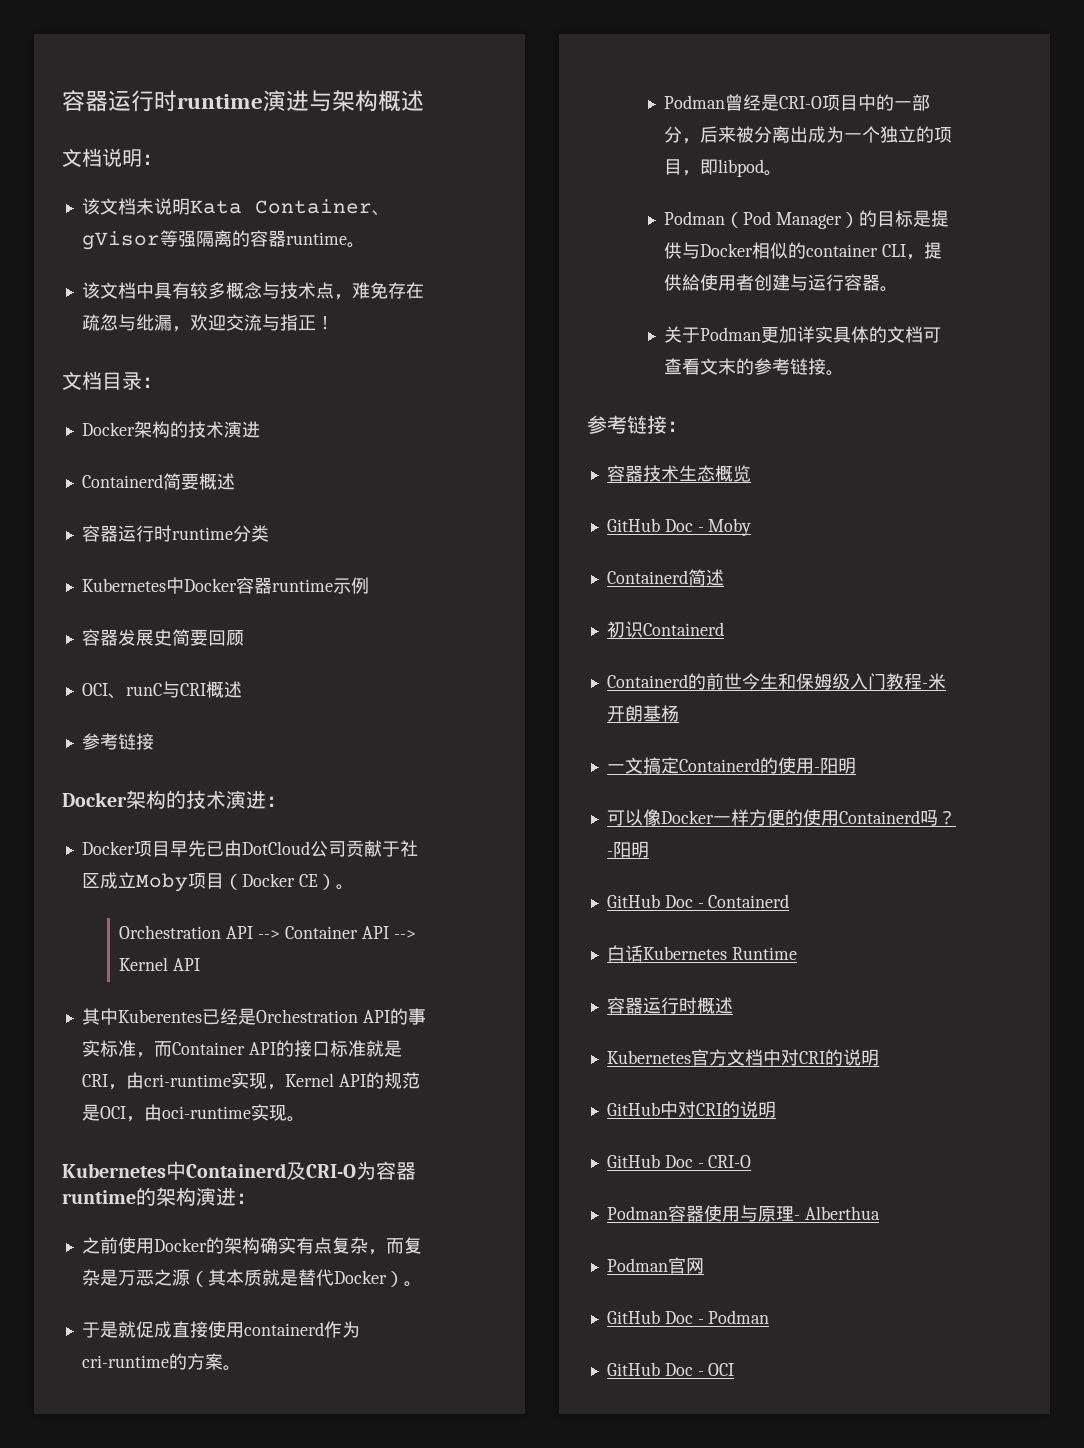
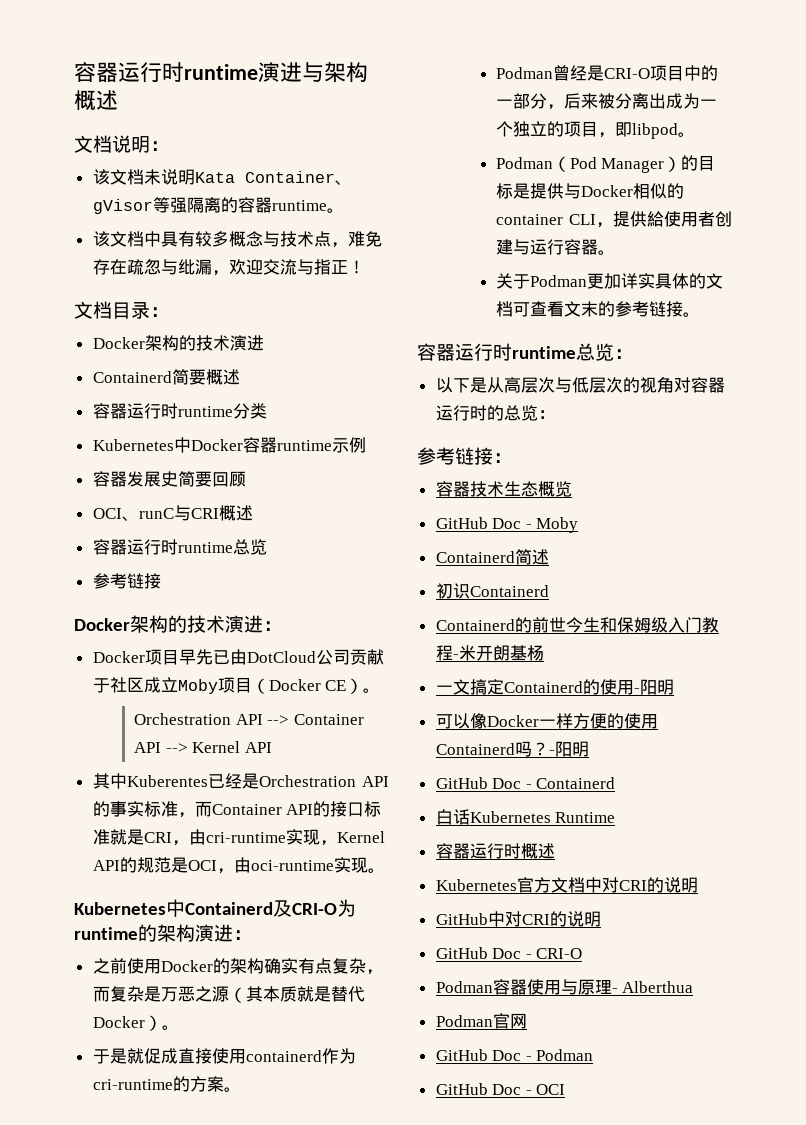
(242, 689) none -> [92,539,267,555] // 容器运行时runtime总览
[376,1161,416,1180] 容器 -> (356, 908) none
(845, 373) none -> [417,343,633,361] [435,376,725,393] [435,405,555,421] // 容器运行时runtime总览： // 以下是从高层次与低层次的视角对容器运行时的总览：

